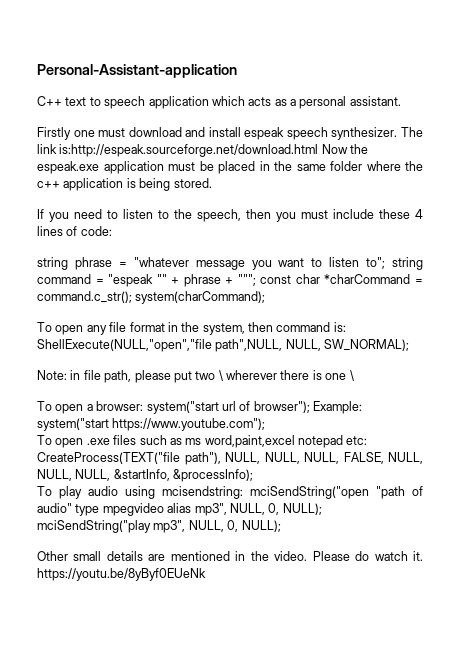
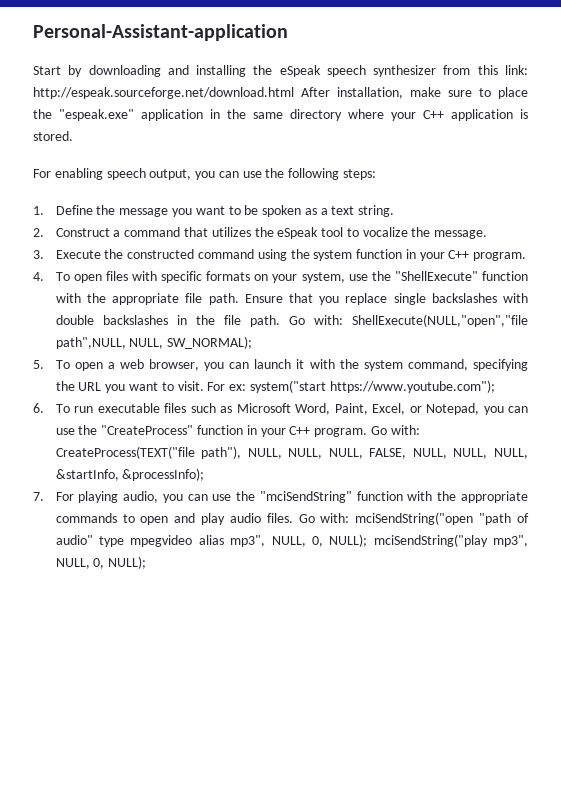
[37,96,401,109] [37,127,423,140] [37,144,369,157] [37,161,423,174] [37,181,60,188] C++ text to speech application which acts as a personal assistant. // Firstly one must download and install espeak speech synthesizer. The link is:http://espeak.sourceforge.net/download.html Now the espeak.exe application must be placed in the same folder where the c++ -> [33,65,528,77] [33,87,528,99] [33,109,444,121] Start by downloading and installing the eSpeak speech synthesizer from this link: http://espeak.sourceforge.net/download.html After installation, make sure to place the "espeak.exe" application in the same directory where your C++
[139,178,171,191] being -> (528, 114) none
[37,209,423,222] [37,226,112,236] [37,257,423,270] [37,274,423,287] [37,291,266,304] [37,322,346,335] [37,339,410,352] [37,370,354,383] [37,401,362,414] [37,418,266,431] [37,435,368,448] If you need to listen to the speech, then you must include these 4 lines of code: // string phrase = "whatever message you want to listen to"; string command = "espeak "" + phrase + """; const char *charCommand = command.c_str(); system(charCommand); // To open any file format in the system, then command is: ShellExecute(NULL,"open","file path",NULL, NULL, SW_NORMAL); // Note: in file path, please put two \ wherever there is one \ // To open a browser: system("start url of browser"); Example: system("start https://www.youtube.com"); // To open .exe files such as ms word,paint,excel notepad etc: -> [33,168,377,180] [33,205,395,217] [33,227,488,239] [33,249,527,261] [33,271,529,283] [55,293,528,305] [55,314,528,327] [55,336,253,349] [33,359,529,371] [55,380,495,393] [33,403,528,415] [55,425,420,437] For enabling speech output, you can use the following steps: // 1. Define the message you want to be spoken as a text string. // 2. Construct a command that utilizes the eSpeak tool to vocalize the message. // 3. Execute the constructed command using the system function in your C++ program. // 4. To open files with specific formats on your system, use the "ShellExecute" function with the appropriate file path. Ensure that you replace single backslashes with double backslashes in the file path. Go with: ShellExecute(NULL,"open","file path",NULL, NULL, SW_NORMAL); // 5. To open a web browser, you can launch it with the system command, specifying the URL you want to visit. For ex: system("start https://www.youtube.com"); // 6. To run executable files such as Microsoft Word, Paint, Excel, or Notepad, you can use the "CreateProcess" function in your C++ program. Go with:
[37,486,243,499] To play audio using mcisendstring: -> [33,491,528,503] [55,513,350,525] 7. For playing audio, you can use the "mciSendString" function with the appropriate commands to open and play audio files. Go with:
[37,551,423,561] [37,568,206,581] // Other small details are mentioned in the video. Please do watch it. https://youtu.be/8yByf0EUeNk -> (147, 562) none

